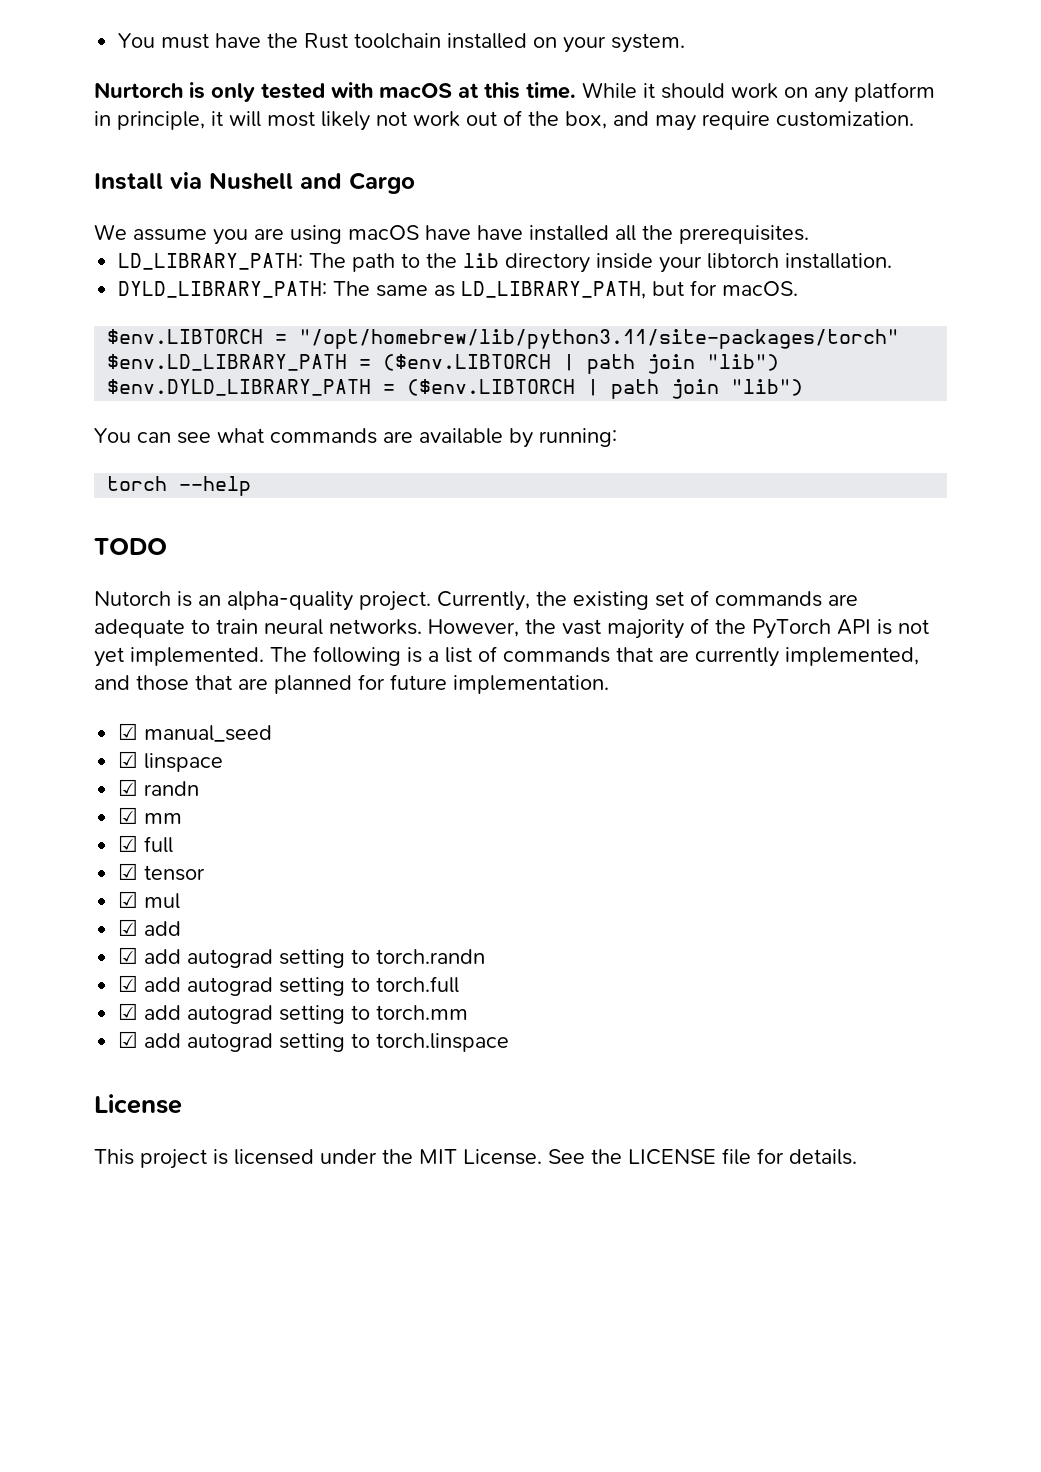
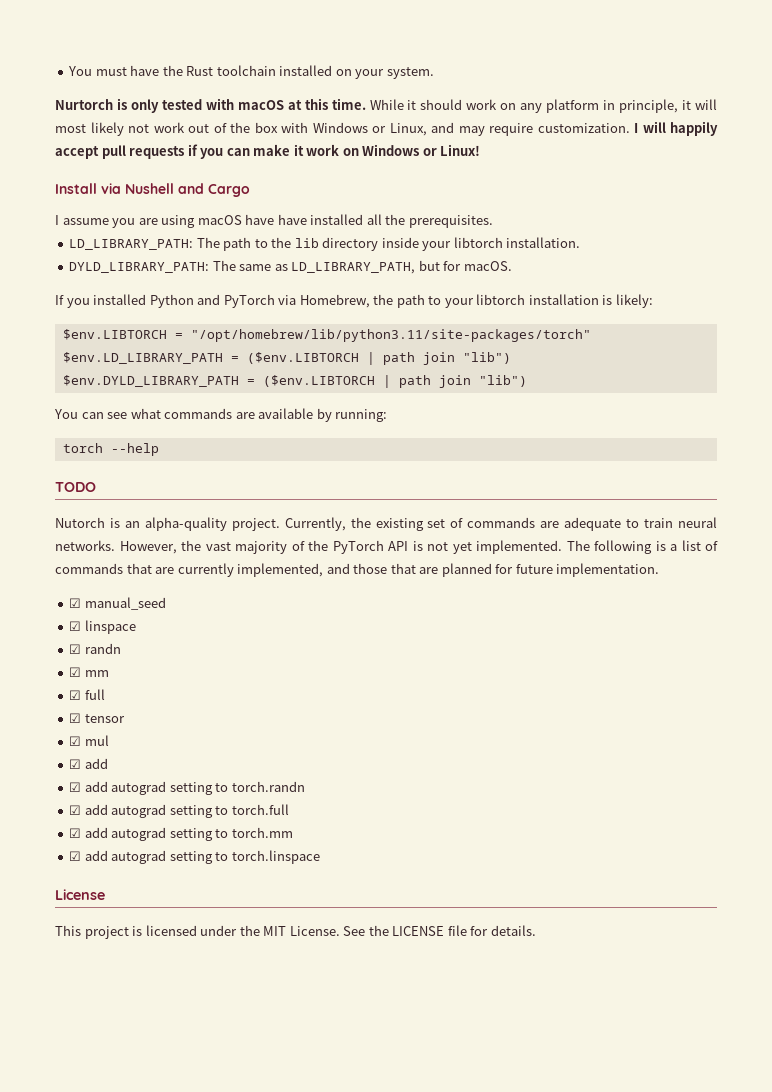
[565,111,607,129] box, -> [254,122,427,136] box with Windows or Linux,
(914, 119) none -> [634,121,718,136] [55,144,481,159] I will happily accept pull requests if you can make it work on Windows or Linux!
[94,224,127,240] We -> [55,215,59,225] I
(799, 288) none -> [55,294,653,308] // If you installed Python and PyTorch via Homebrew, the path to your libtorch installation is likely:

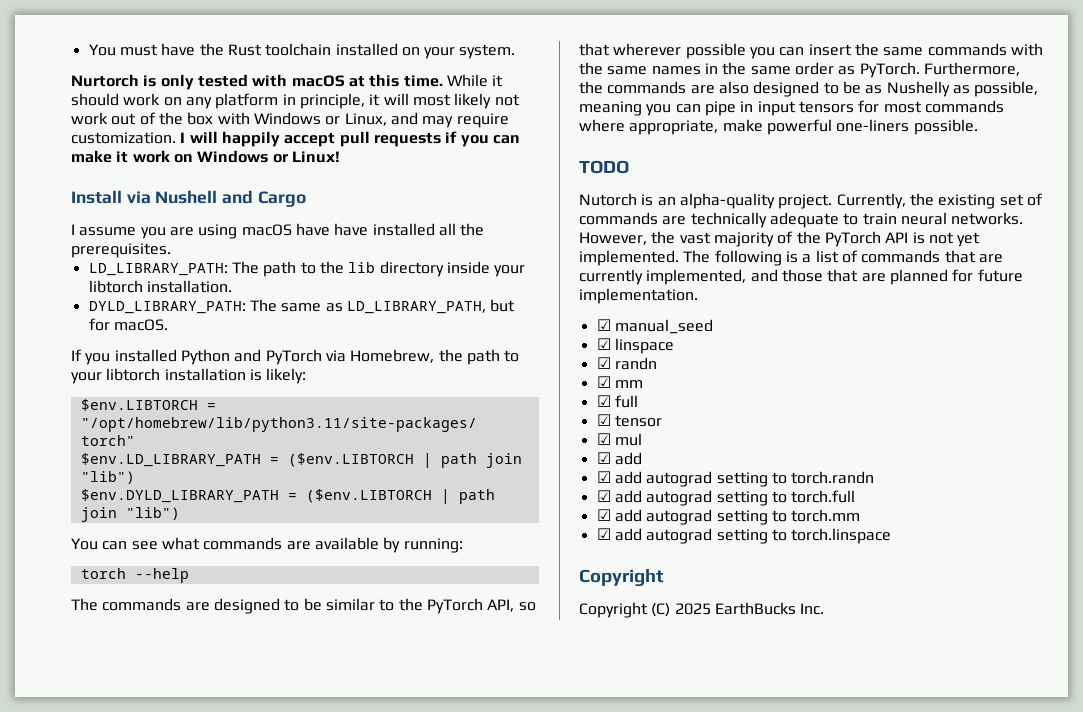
(159, 449) none -> [71,598,536,614] [579,43,1043,59] [579,62,1020,78] [579,81,1039,97] [579,100,1004,116] [579,119,978,135] // The commands are designed to be similar to the PyTorch API, so that wherever possible you can insert the same commands with the same names in the same order as PyTorch. Furthermore, the commands are also designed to be as Nushelly as possible, meaning you can pipe in input tensors for most commands where appropriate, make powerful one-liners possible.
(560, 524) none -> [690,212,767,228] technically
[55,889,105,900] [55,925,536,939] License // This project is licensed under the MIT License. See the LICENSE file for details. -> [579,569,664,587] [579,602,825,618] Copyright // Copyright (C) 2025 EarthBucks Inc.

